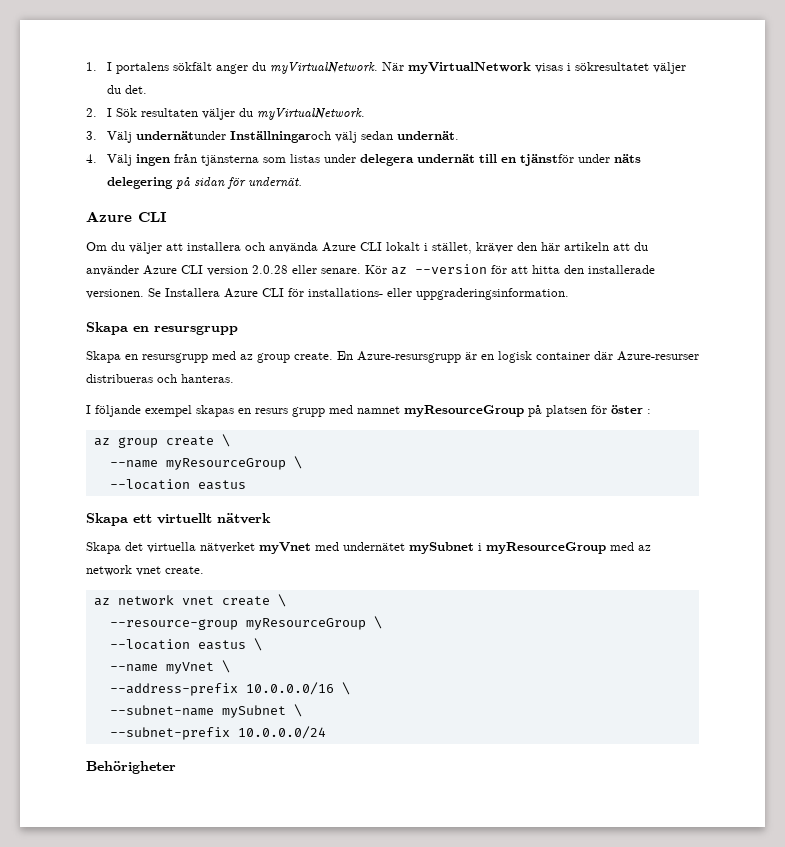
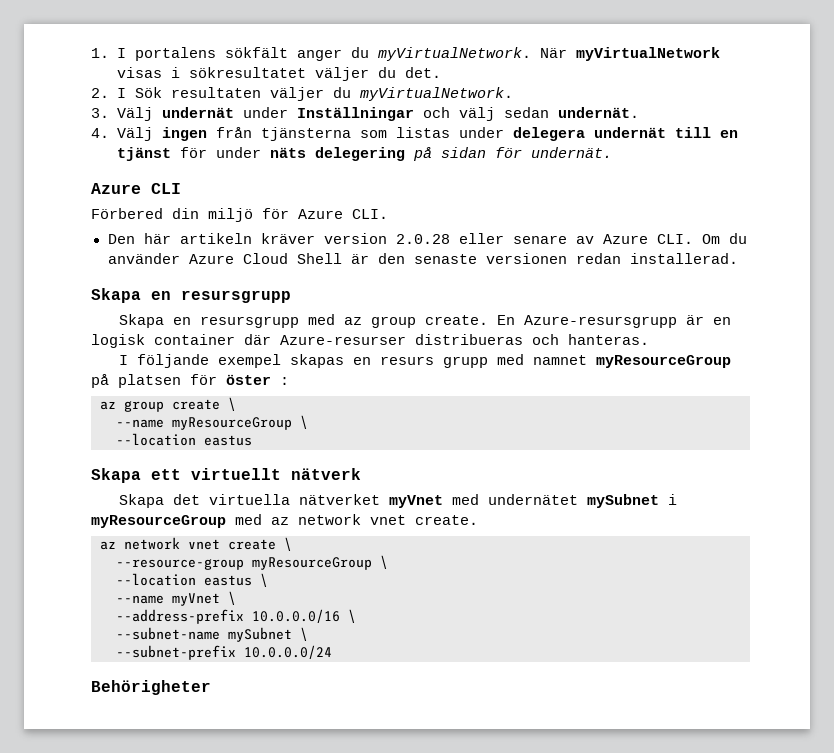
[135,131,331,143] undernätunder Inställningaroch -> [161,107,450,121] undernät under Inställningar och
[519,154,574,166] tjänstför -> [116,147,207,161] tjänst för
[86,242,648,254] [86,264,655,276] [86,288,569,300] Om du väljer att installera och använda Azure CLI lokalt i stället, kräver den här artikeln att du använder Azure CLI version 2.0.28 eller senare. Kör az --version för att hitta den installerade versionen. Se Installera Azure CLI för installations- eller uppgraderingsinformation. -> [91,208,388,222] [107,233,747,244] [107,253,738,264] Förbered din miljö för Azure CLI. // Den här artikeln kräver version 2.0.28 eller senare av Azure CLI. Om du använder Azure Cloud Shell är den senaste versionen redan installerad.

